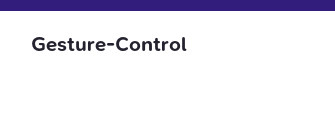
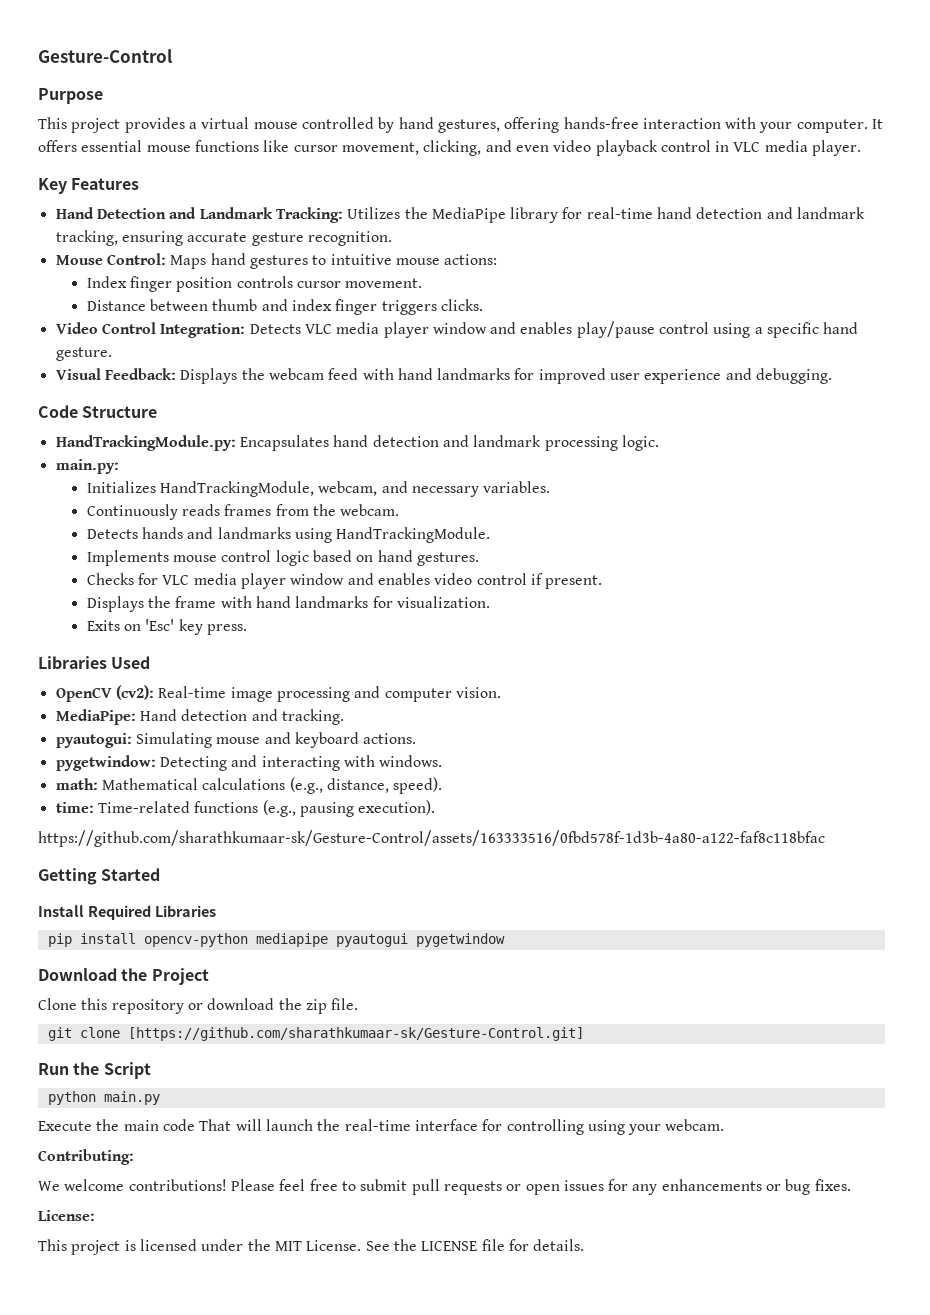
(187, 44) none -> [38,88,103,104] [38,117,884,133] [38,140,862,156] [38,178,140,194] [55,207,866,223] [55,230,392,246] [55,253,498,269] [86,276,423,292] [86,299,484,315] [55,321,859,338] [55,347,112,361] [55,368,833,384] [38,405,158,418] [55,435,659,451] [55,459,119,474] [86,481,551,497] [86,504,400,520] [86,527,491,543] [86,550,480,566] [86,573,603,589] [86,596,491,612] [86,619,248,635] [38,656,151,669] [55,685,501,702] [55,709,344,725] [55,732,417,748] [55,755,443,771] [55,777,443,794] [55,800,436,817] [38,830,825,847] [38,868,161,885] [38,905,216,920] [47,933,505,947] [38,968,209,985] [38,998,359,1014] [47,1027,584,1041] [38,1062,151,1079] [47,1091,160,1105] [38,1119,725,1135] [38,1149,134,1165] [38,1179,851,1195] [38,1210,95,1221] [38,1239,585,1255] // Purpose // This project provides a virtual mouse controlled by hand gestures, offering hands-free interaction with your computer. It offers essential mouse functions like cursor movement, clicking, and even video playback control in VLC media player. // Key Features // Hand Detection and Landmark Tracking: Utilizes the MediaPipe library for real-time hand detection and landmark tracking, ensuring accurate gesture recognition. // Mouse Control: Maps hand gestures to intuitive mouse actions: // Index finger position controls cursor movement. // Distance between thumb and index finger triggers clicks. // Video Control Integration: Detects VLC media player window and enables play/pause control using a specific hand gesture. // Visual Feedback: Displays the webcam feed with hand landmarks for improved user experience and debugging. // Code Structure // HandTrackingModule.py: Encapsulates hand detection and landmark processing logic. // main.py: // Initializes HandTrackingModule, webcam, and necessary variables. // Continuously reads frames from the webcam. // Detects hands and landmarks using HandTrackingModule. // Implements mouse control logic based on hand gestures. // Checks for VLC media player window and enables video control if present. // Displays the frame with hand landmarks for visualization. // Exits on 'Esc' key press. // Libraries Used // OpenCV (cv2): Real-time image processing and computer vision. // MediaPipe: Hand detection and tracking. // pyautogui: Simulating mouse and keyboard actions. // pygetwindow: Detecting and interacting with windows. // math: Mathematical calculations (e.g., distance, speed). // time: Time-related functions (e.g., pausing execution). // https://github.com/sharathkumaar-sk/Gesture-Control/assets/163333516/0fbd578f-1d3b-4a80-a122-faf8c118bfac // Getting Started // Install Required Libraries // pip install opencv-python mediapipe pyautogui pygetwindow // Download the Project // Clone this repository or download the zip file. // git clone [https://github.com/sharathkumaar-sk/Gesture-Control.git] // Run the Script // python main.py // Execute the main code That will launch the real-time interface for controlling using your webcam. // Contributing: // We welcome contributions! Please feel free to submit pull requests or open issues for any enhancements or bug fixes. // License: // This project is licensed under the MIT License. See the LICENSE file for details.

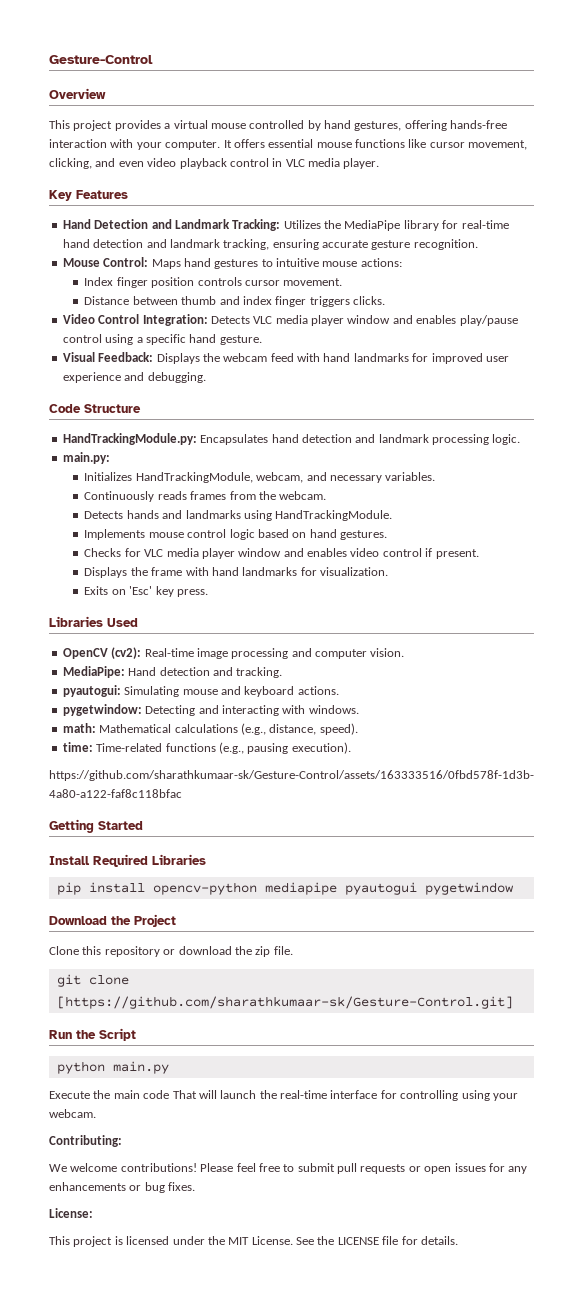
[38,88,103,104] Purpose -> [49,88,106,99] Overview

